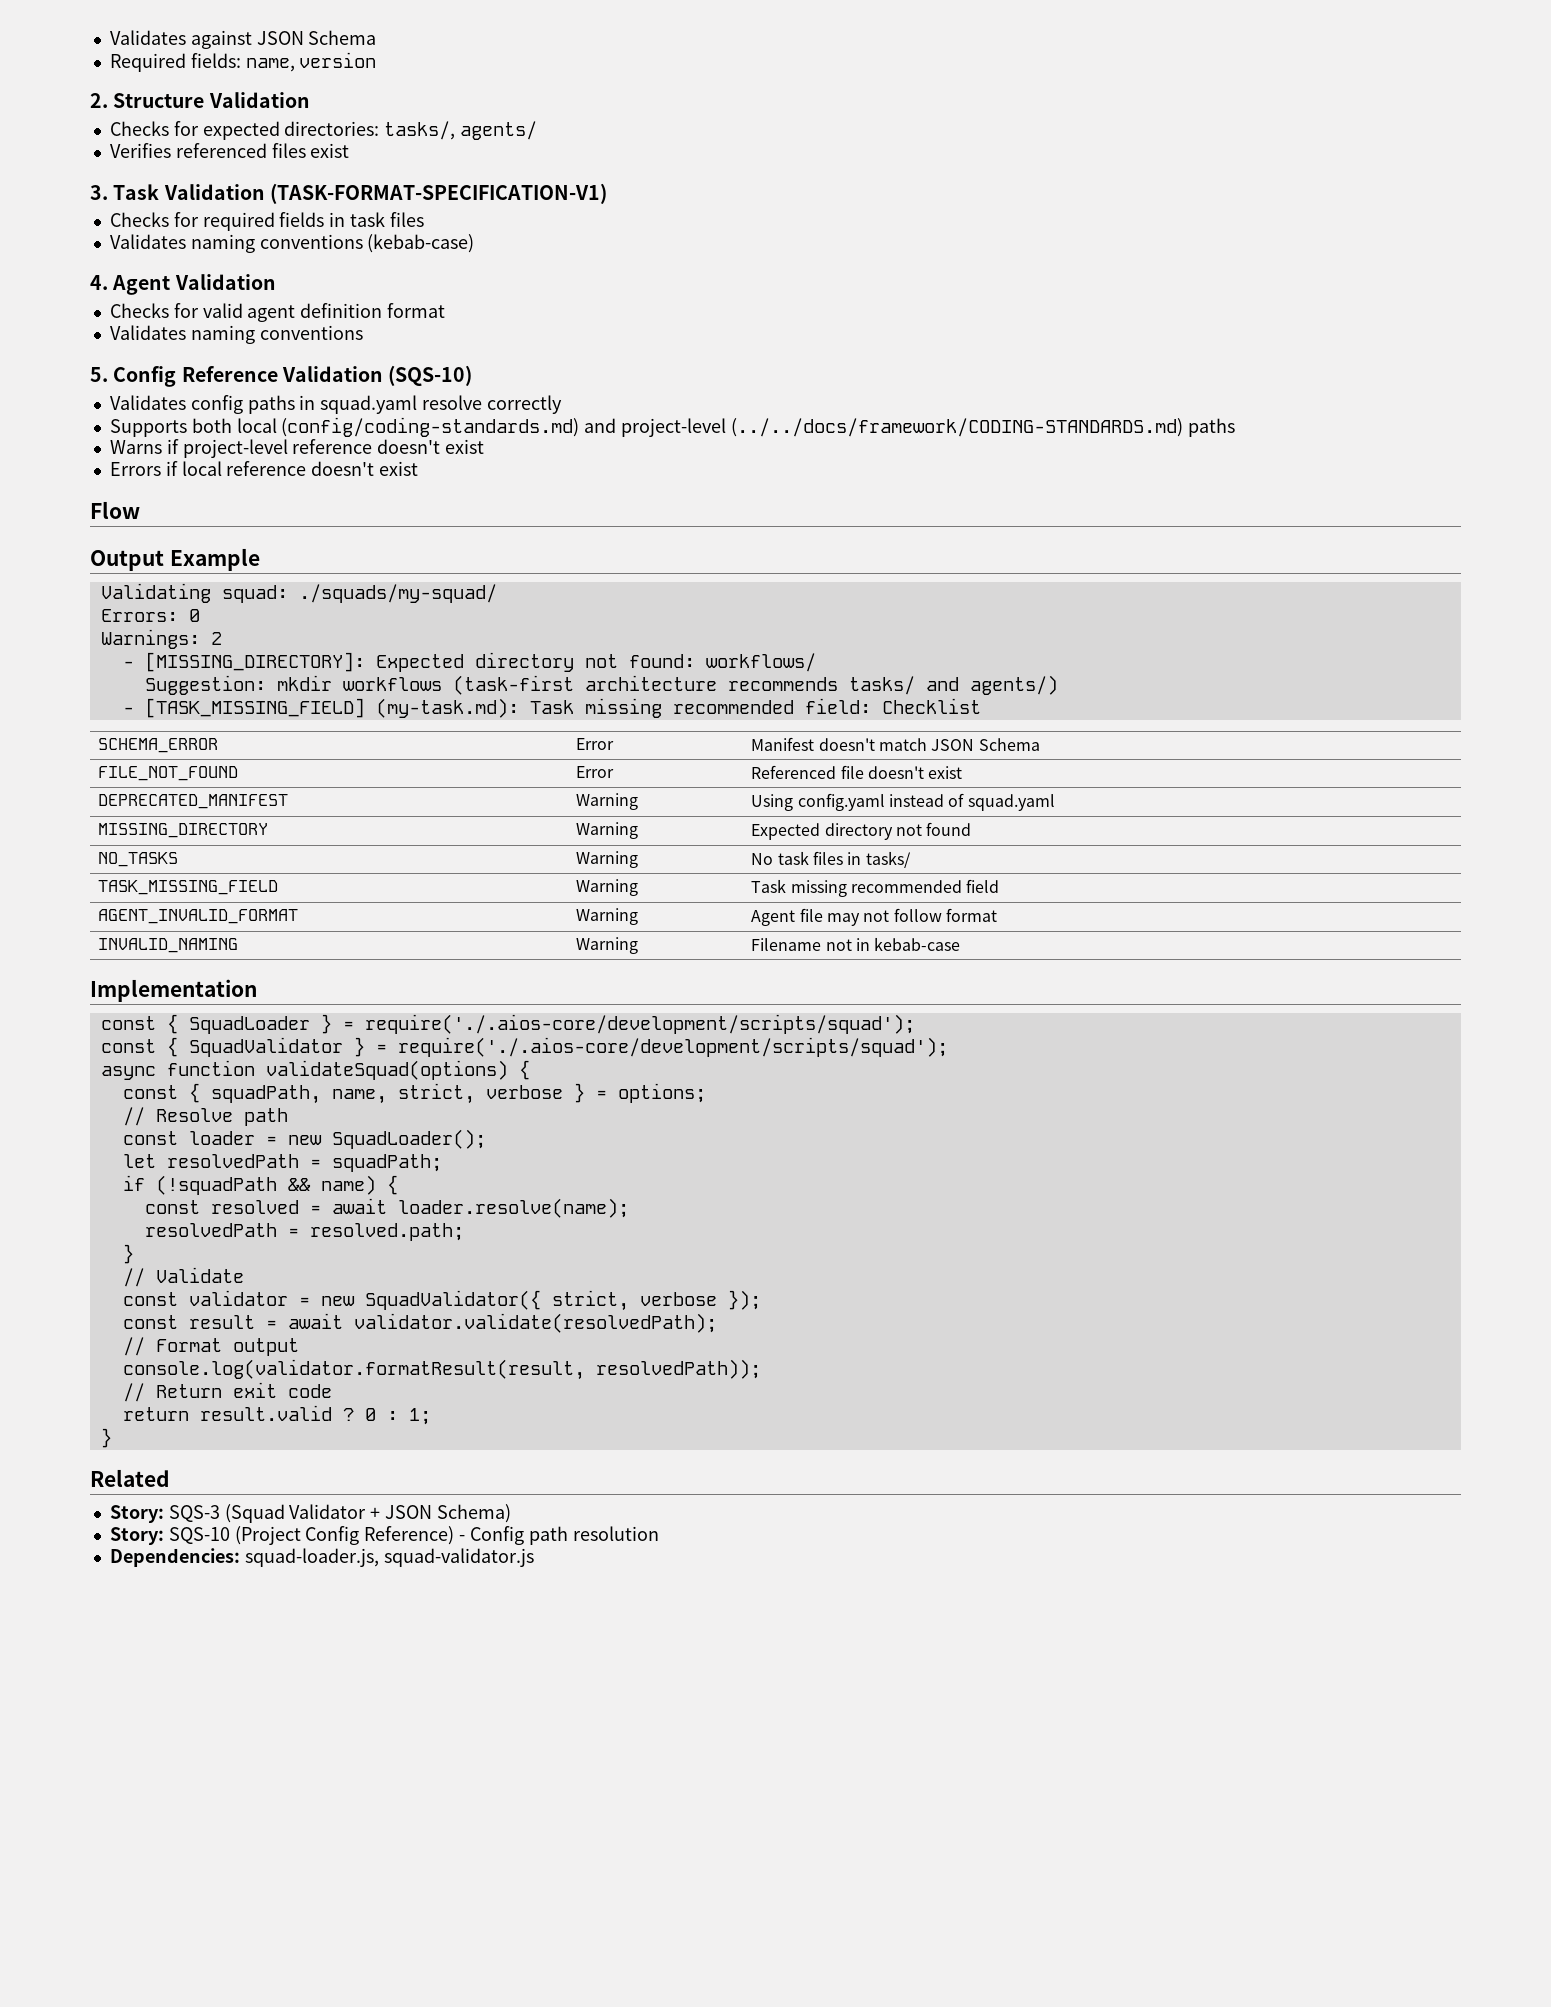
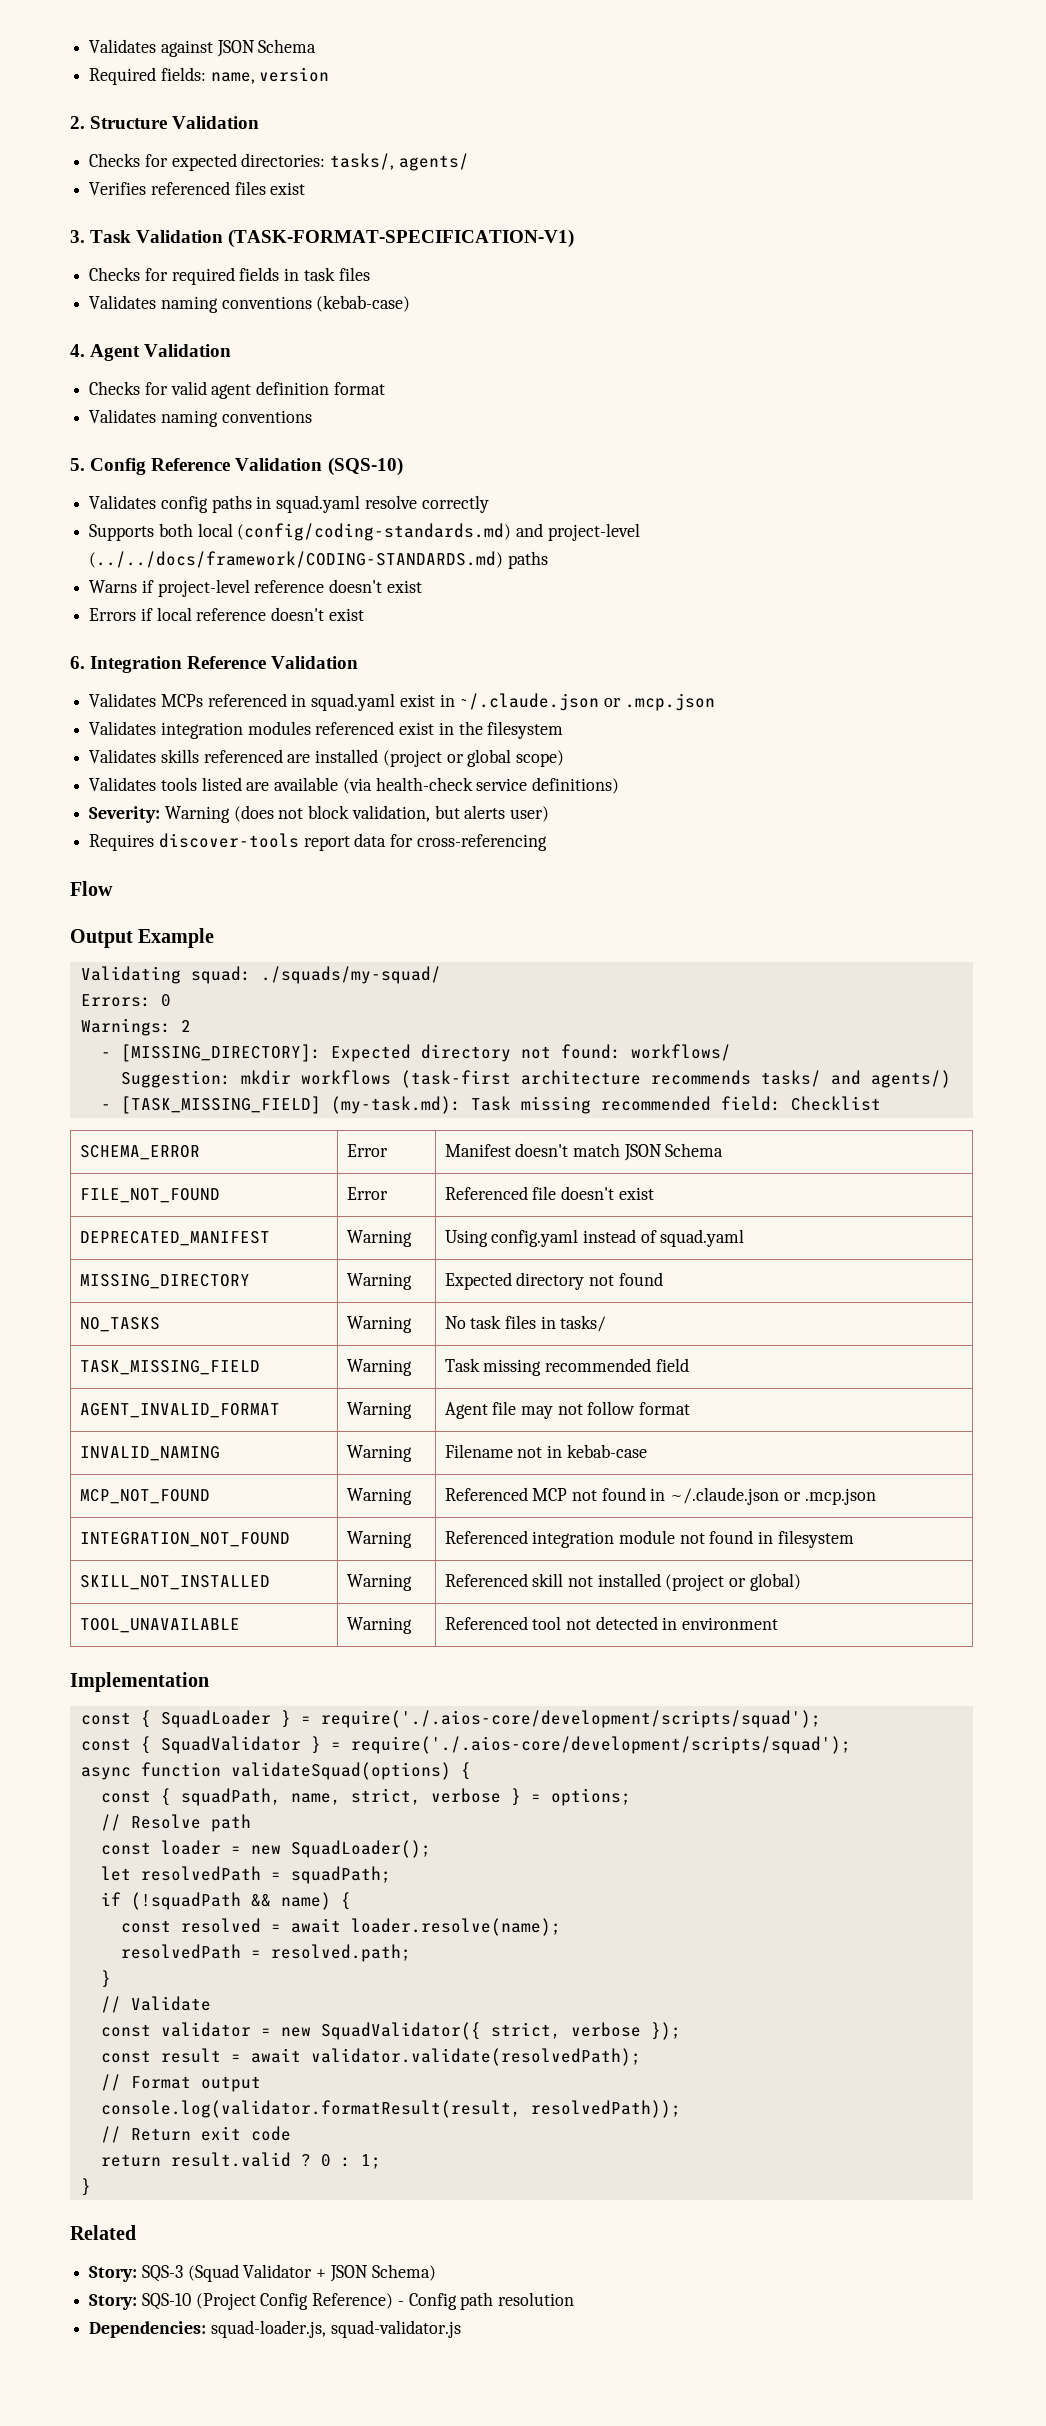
(419, 468) none -> [70,656,359,673] [89,693,715,711] [89,721,564,739] [89,749,565,767] [89,777,620,794] [89,805,550,823] [89,833,547,851] // 6. Integration Reference Validation // Validates MCPs referenced in squad.yaml exist in ~/.claude.json or .mcp.json // Validates integration modules referenced exist in the filesystem // Validates skills referenced are installed (project or global scope) // Validates tools listed are available (via health-check service definitions) // Severity: Warning (does not block validation, but alerts user) // Requires discover-tools report data for cross-referencing
(961, 944) none -> [79,1489,210,1504] [346,1488,412,1505] [444,1487,876,1505] [79,1532,290,1547] [346,1531,412,1548] [444,1530,854,1548] [79,1575,270,1590] [346,1574,412,1591] [444,1573,801,1591] [79,1618,240,1633] [346,1617,412,1634] [444,1616,779,1630] // MCP_NOT_FOUND | Warning | Referenced MCP not found in ~/.claude.json or .mcp.json // INTEGRATION_NOT_FOUND | Warning | Referenced integration module not found in filesystem // SKILL_NOT_INSTALLED | Warning | Referenced skill not installed (project or global) // TOOL_UNAVAILABLE | Warning | Referenced tool not detected in environment

